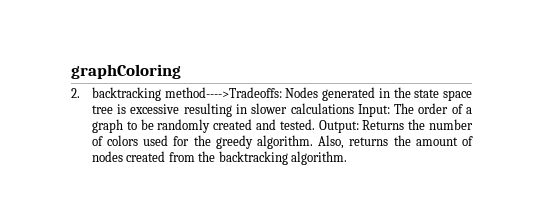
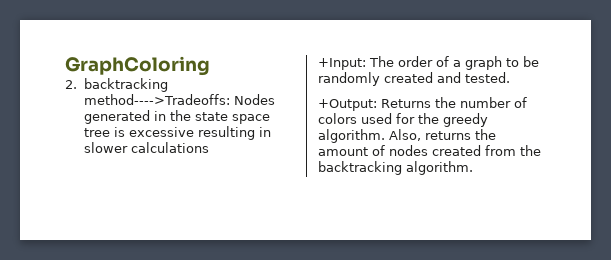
[71,64,181,79] graphColoring -> [65,56,210,76] GraphColoring
[357,104,390,117] Input: -> [318,58,366,70] // +Input:
[318,120,359,133] Output: -> [318,99,377,111] // +Output:

